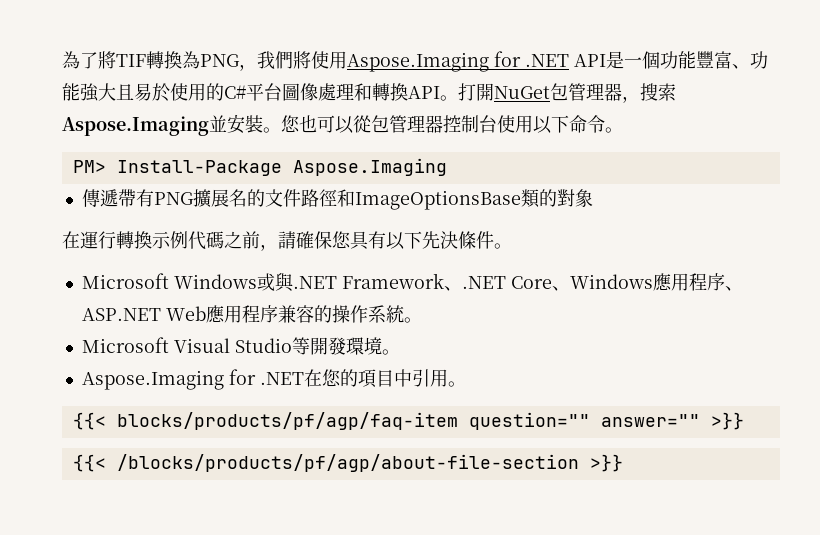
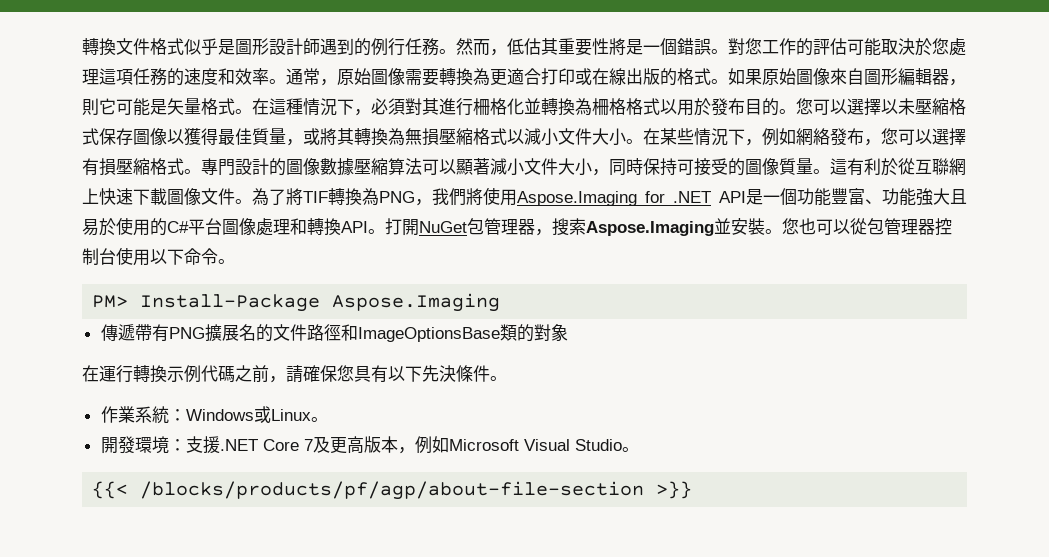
(62, 60) none -> [82,38,966,56] [82,68,966,86] [82,98,966,116] [82,128,966,146] [82,158,966,176] [82,188,252,205] 轉換文件格式似乎是圖形設計師遇到的例行任務。然而，低估其重要性將是一個錯誤。對您工作的評估可能取決於您處理這項任務的速度和效率。通常，原始圖像需要轉換為更適合打印或在線出版的格式。如果原始圖像來自圖形編輯器，則它可能是矢量格式。在這種情況下，必須對其進行柵格化並轉換為柵格格式以用於發布目的。您可以選擇以未壓縮格式保存圖像以獲得最佳質量，或將其轉換為無損壓縮格式以減小文件大小。在某些情況下，例如網絡發布，您可以選擇有損壓縮格式。專門設計的圖像數據壓縮算法可以顯著減小文件大小，同時保持可接受的圖像質量。這有利於從互聯網上快速下載圖像文件。
[81,272,743,292] [81,305,422,323] [81,337,400,355] [81,369,466,390] [72,412,744,430] Microsoft Windows或與.NET Framework、.NET Core、Windows應用程序、ASP.NET Web應用程序兼容的操作系統。 // Microsoft Visual Studio等開發環境。 // Aspose.Imaging for .NET在您的項目中引用。 // {{< blocks/products/pf/agp/faq-item question="" answer="" >}} -> [100,406,328,424] [100,436,639,454] 作業系統：Windows或Linux。 // 開發環境：支援.NET Core 7及更高版本，例如Microsoft Visual Studio。

